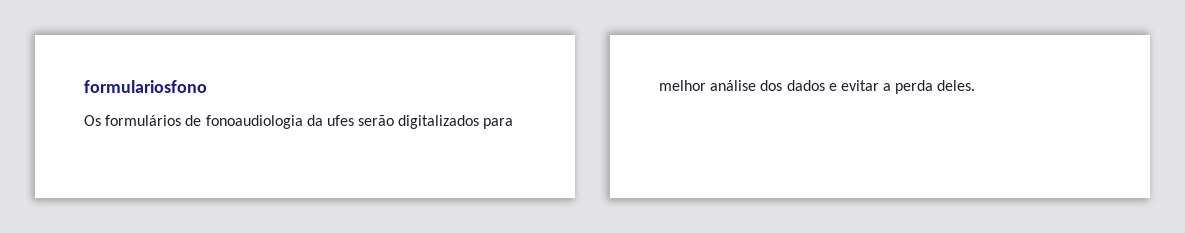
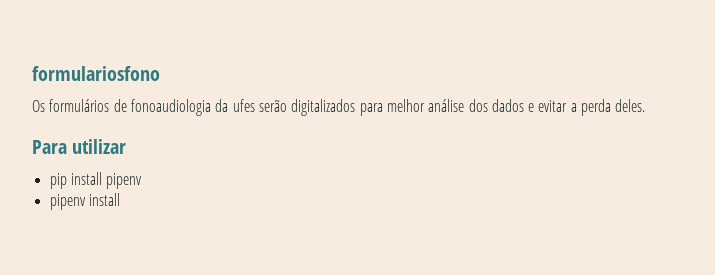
(976, 85) none -> [32,139,127,154] [49,172,143,189] [49,193,120,210] // Para utilizar // pip install pipenv // pipenv install

